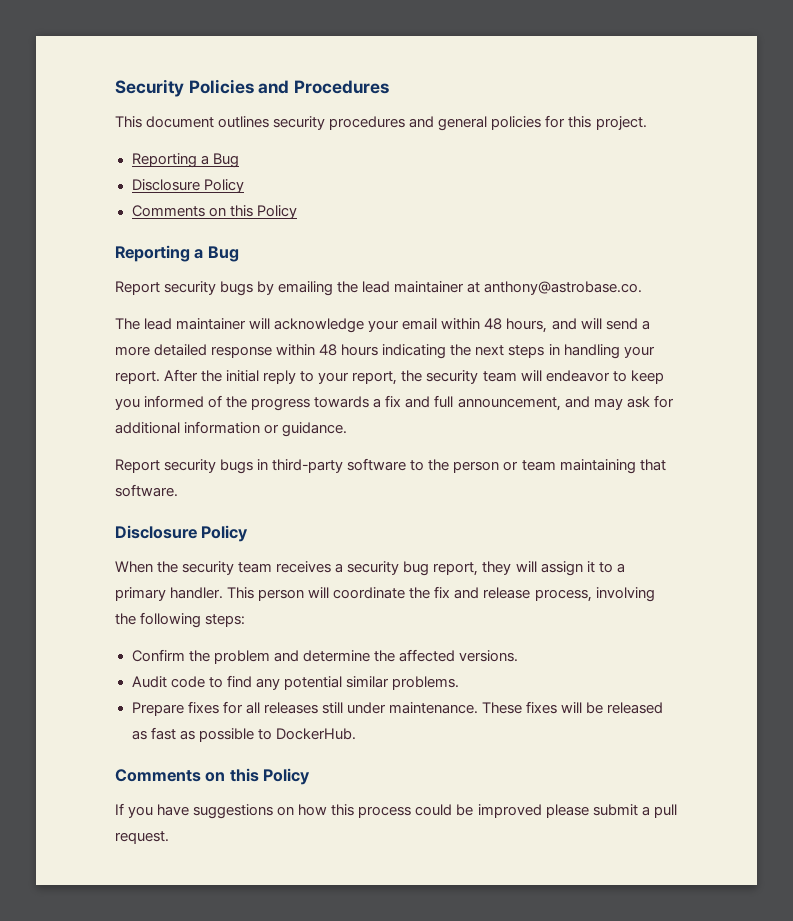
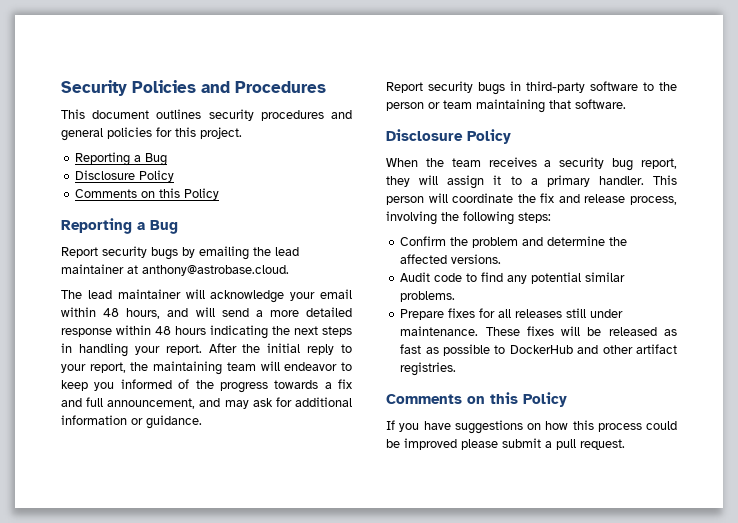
[484,281,643,295] anthony@astrobase.co. -> [142,265,289,276] anthony@astrobase.cloud.
[426,370,479,384] security -> [153,361,223,375] maintaining
[182,561,235,575] security -> (444, 162) none
[275,728,356,740] DockerHub. -> [509,344,677,354] [400,362,457,376] DockerHub and other artifact registries.

